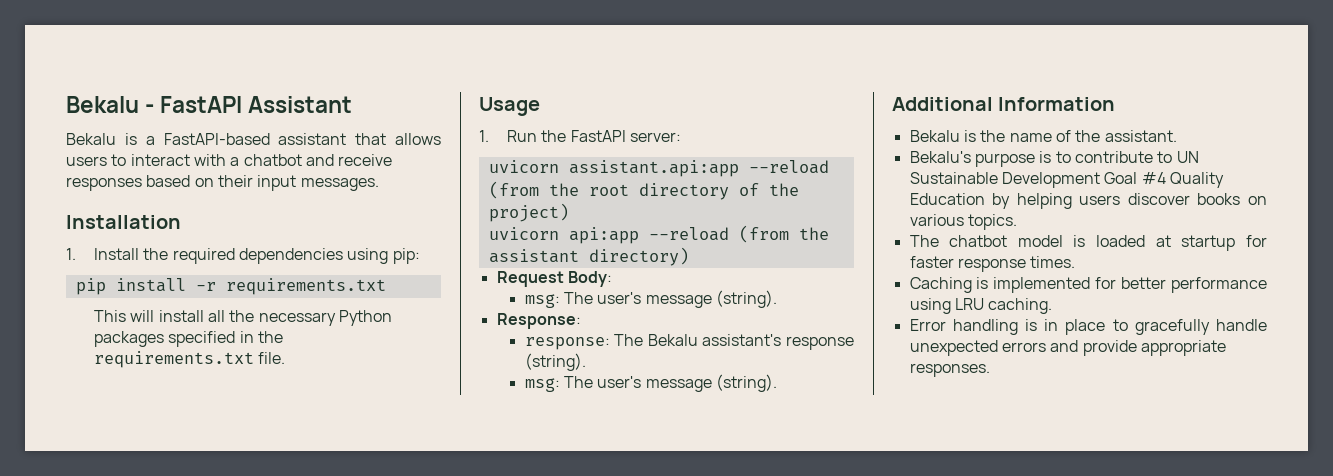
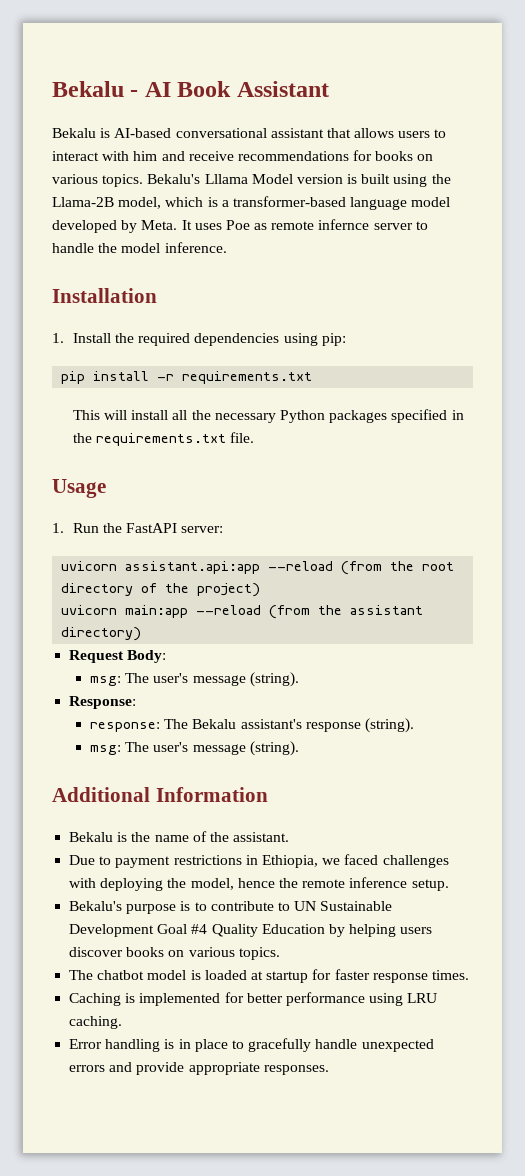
[160,96,243,113] FastAPI -> [144,81,232,97] AI Book
[145,133,270,145] a FastAPI-based -> [114,128,267,138] AI-based conversational
[230,154,393,166] [66,175,379,191] a chatbot and receive responses based on their input messages. -> [133,150,434,161] [52,174,451,187] [52,196,451,210] [52,219,428,233] [52,242,227,253] him and receive recommendations for books on various topics. Bekalu's Lllama Model version is built using the Llama-2B model, which is a transformer-based language model developed by Meta. It uses Poe as remote infernce server to handle the model inference.
[568,227,639,244] api:app -> [125,605,189,618] main:app
(1177, 136) none -> [69,854,449,868] [69,877,449,891] // Due to payment restrictions in Ethiopia, we faced challenges with deploying the model, hence the remote inference setup.

